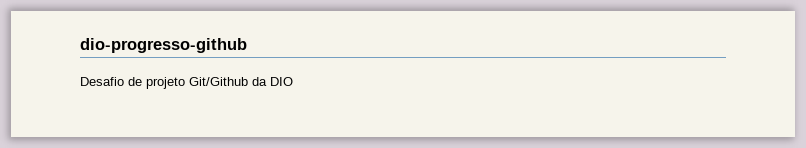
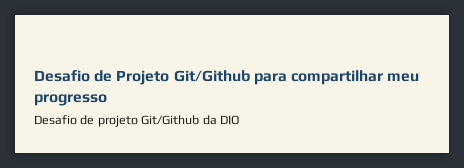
[80,38,247,53] dio-progresso-github -> [34,70,420,85] [34,94,107,106] Desafio de Projeto Git/Github para compartilhar meu progresso

